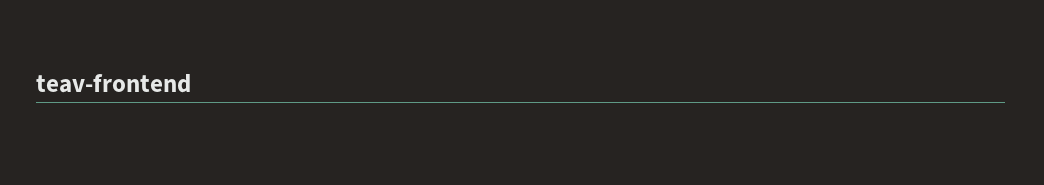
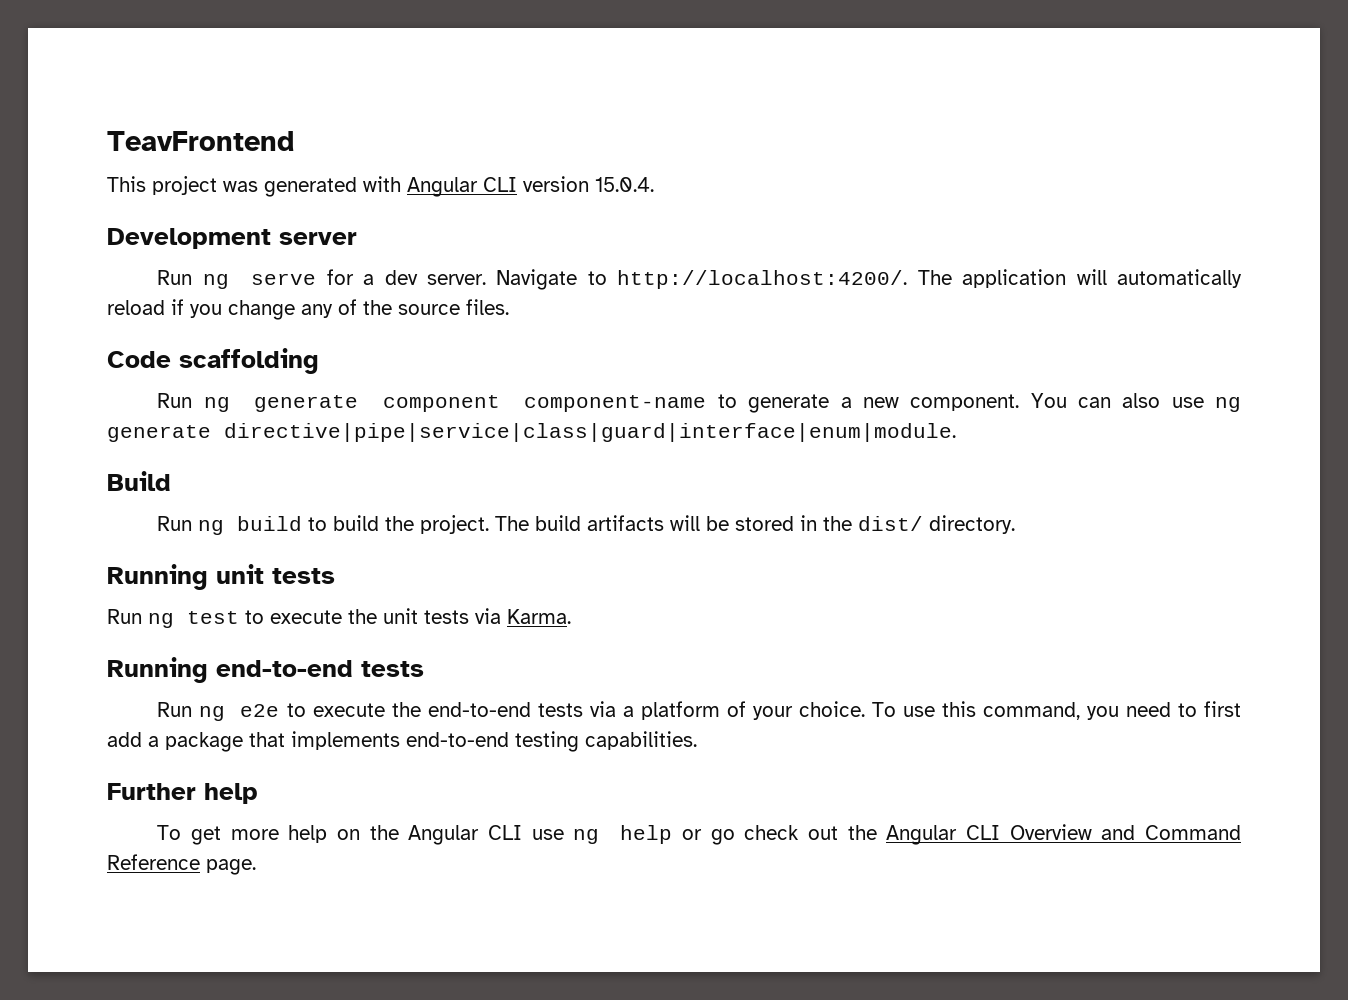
[36,74,191,93] teav-frontend -> [107,131,294,151] [107,176,654,197] [107,228,357,249] [157,269,1242,290] [107,299,509,320] [107,348,319,374] [157,393,1241,413] [107,423,956,442] [107,471,171,491] [157,515,1016,535] [107,564,335,590] [107,608,571,628] [107,657,424,683] [157,701,1242,721] [107,731,697,752] [107,783,258,804] [157,824,1241,845] [107,854,256,875] TeavFrontend // This project was generated with Angular CLI version 15.0.4. // Development server // Run ng serve for a dev server. Navigate to http://localhost:4200/. The application will automatically reload if you change any of the source files. // Code scaffolding // Run ng generate component component-name to generate a new component. You can also use ng generate directive|pipe|service|class|guard|interface|enum|module. // Build // Run ng build to build the project. The build artifacts will be stored in the dist/ directory. // Running unit tests // Run ng test to execute the unit tests via Karma. // Running end-to-end tests // Run ng e2e to execute the end-to-end tests via a platform of your choice. To use this command, you need to first add a package that implements end-to-end testing capabilities. // Further help // To get more help on the Angular CLI use ng help or go check out the Angular CLI Overview and Command Reference page.

